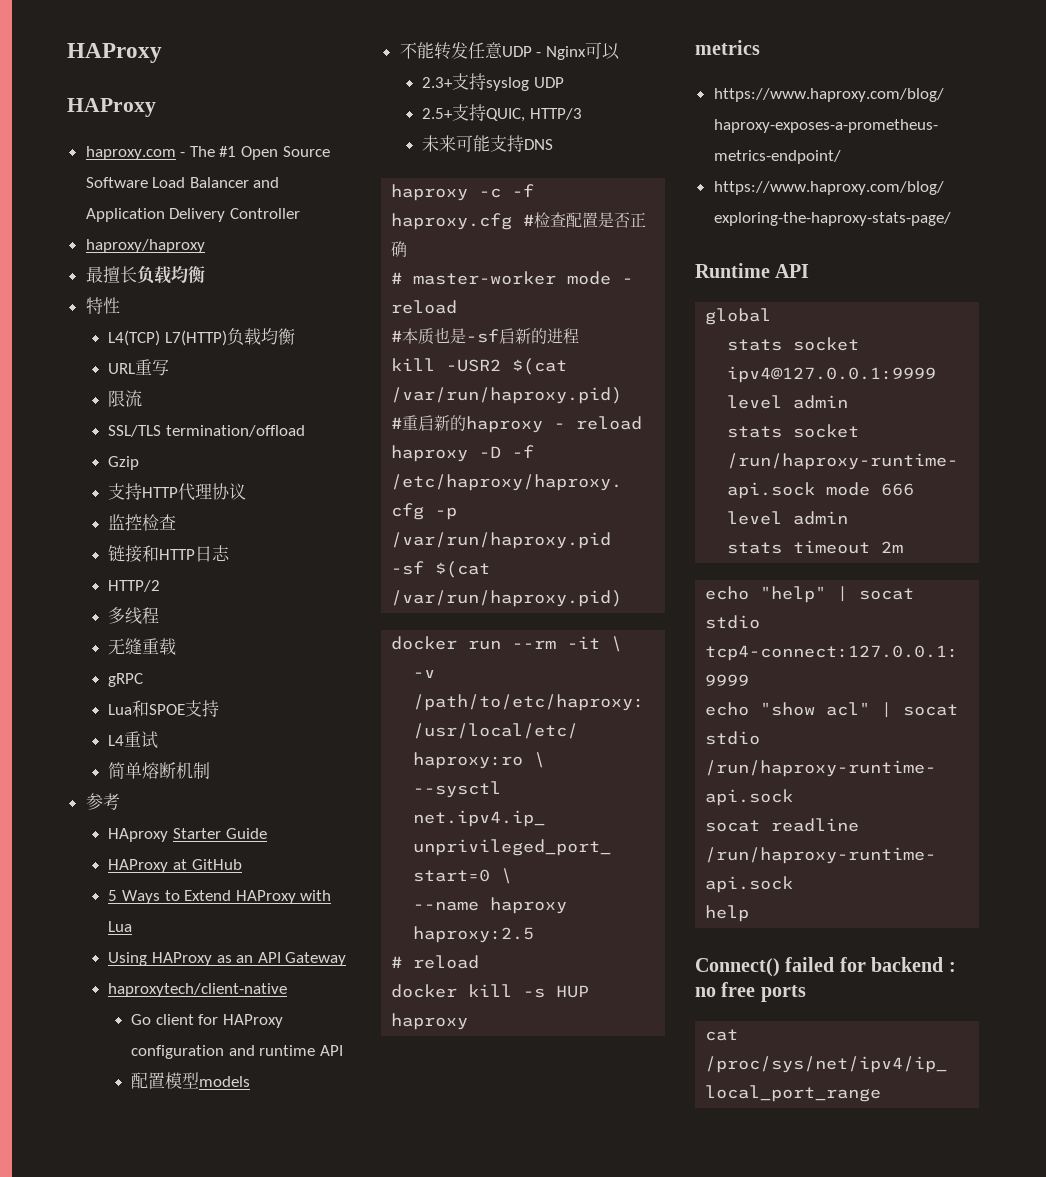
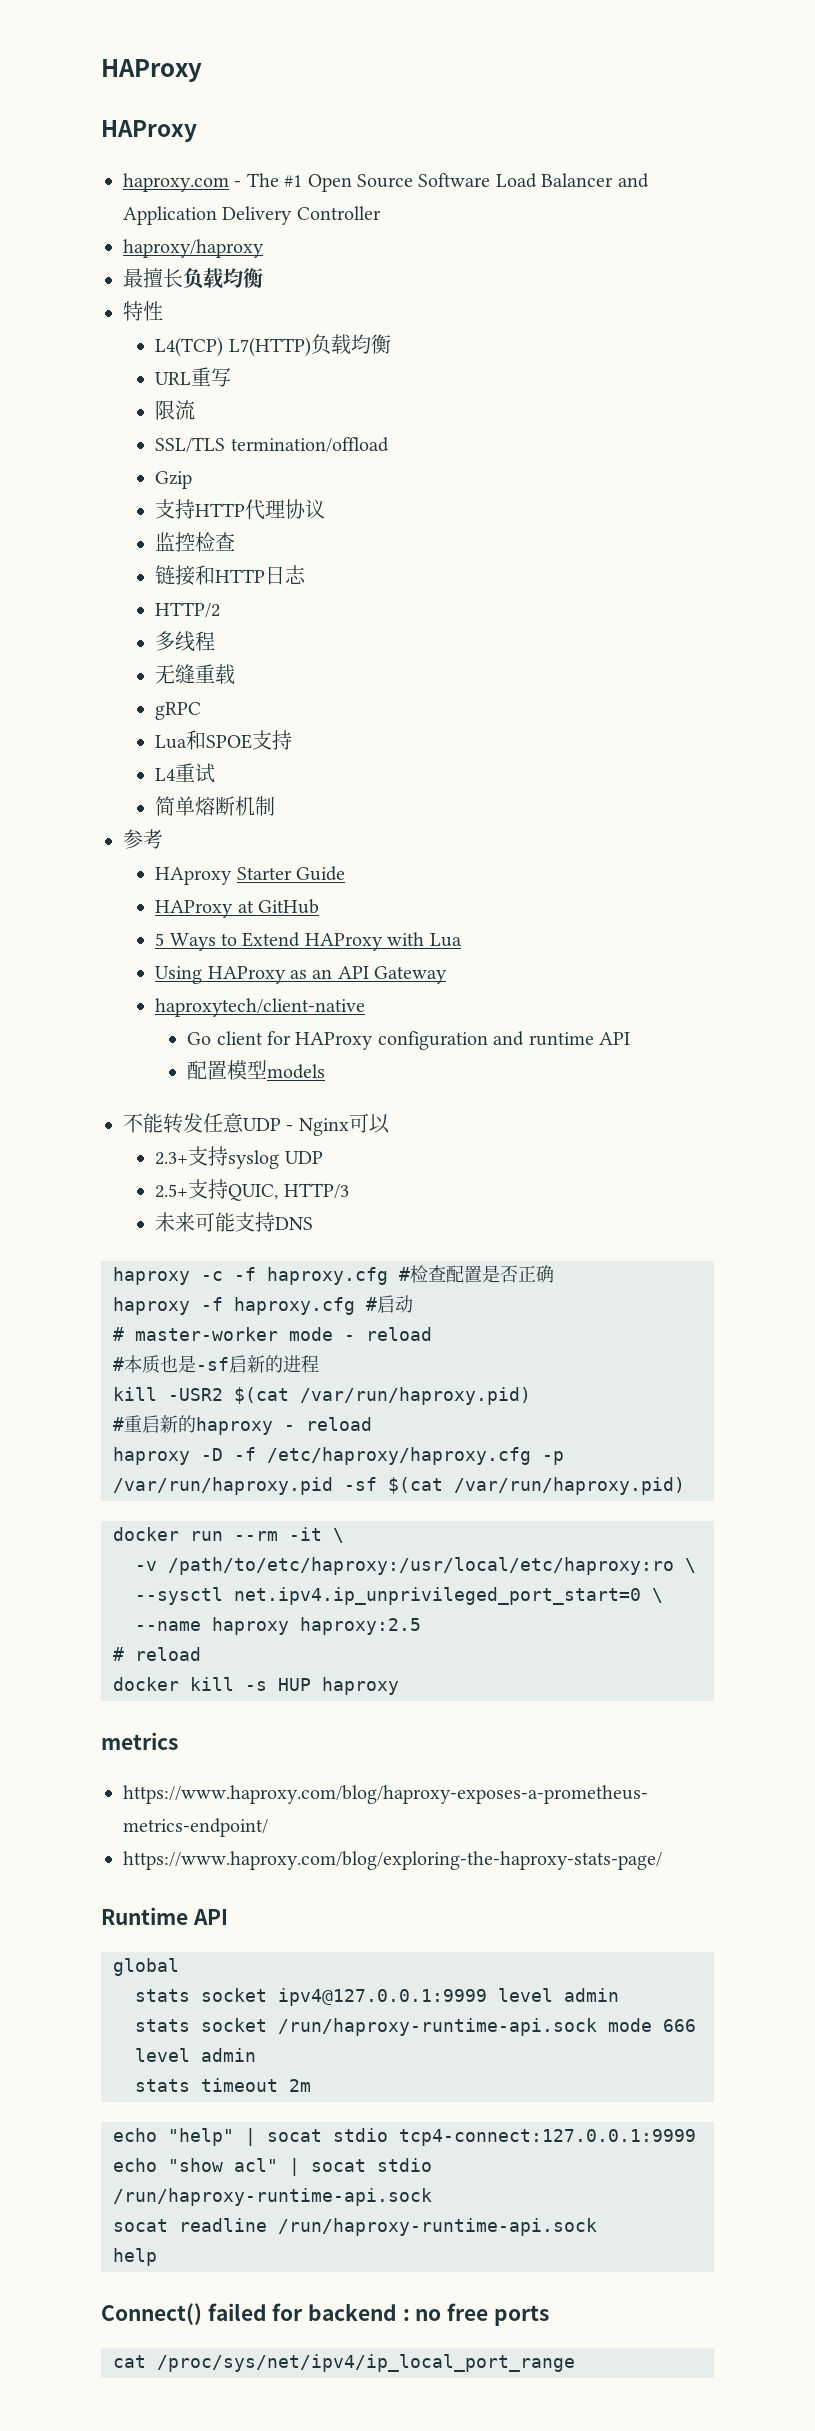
(408, 249) none -> [113,1295,413,1315] // haproxy -f haproxy.cfg #启动

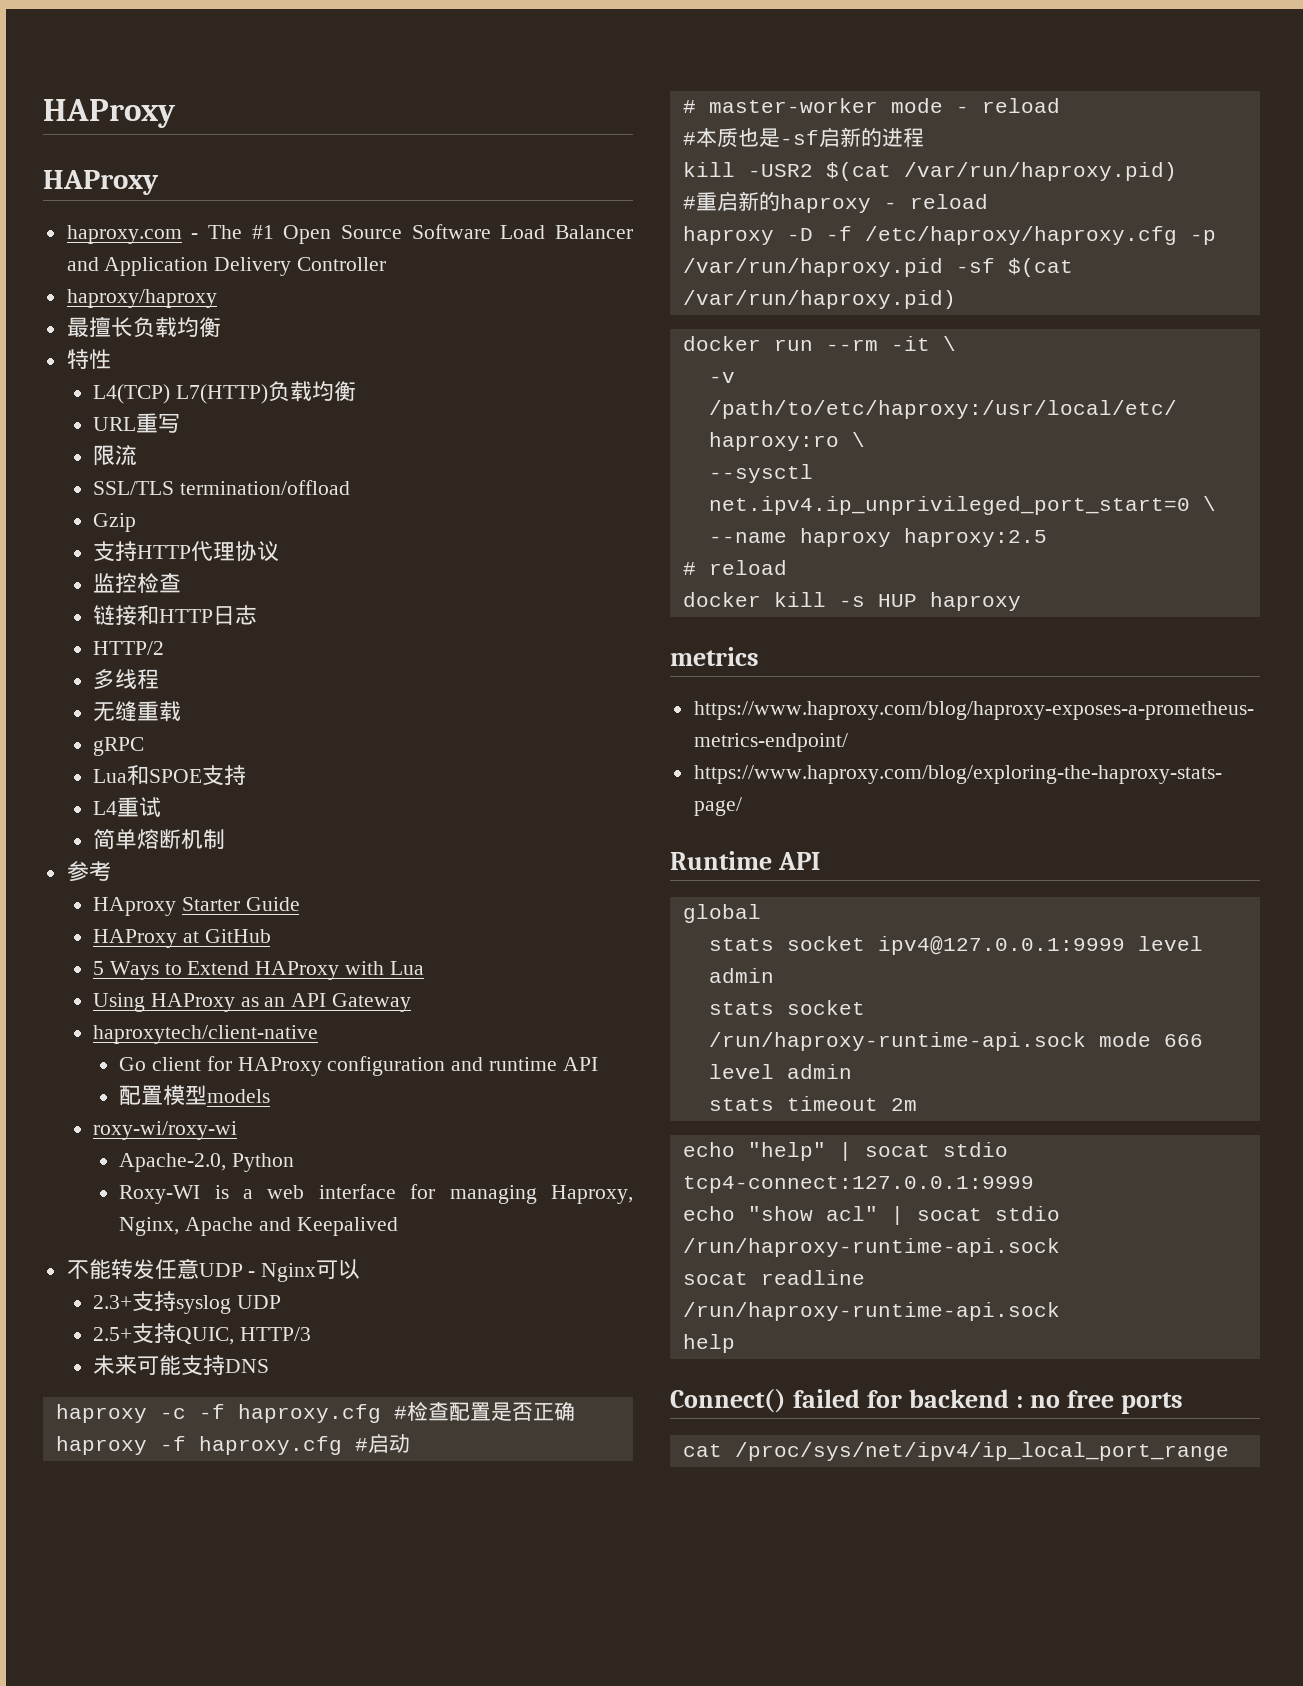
(326, 1071) none -> [92,1121,237,1140] [119,1153,294,1172] [119,1184,633,1204] [119,1217,398,1236] // roxy-wi/roxy-wi // Apache-2.0, Python // Roxy-WI is a web interface for managing Haproxy, Nginx, Apache and Keepalived

